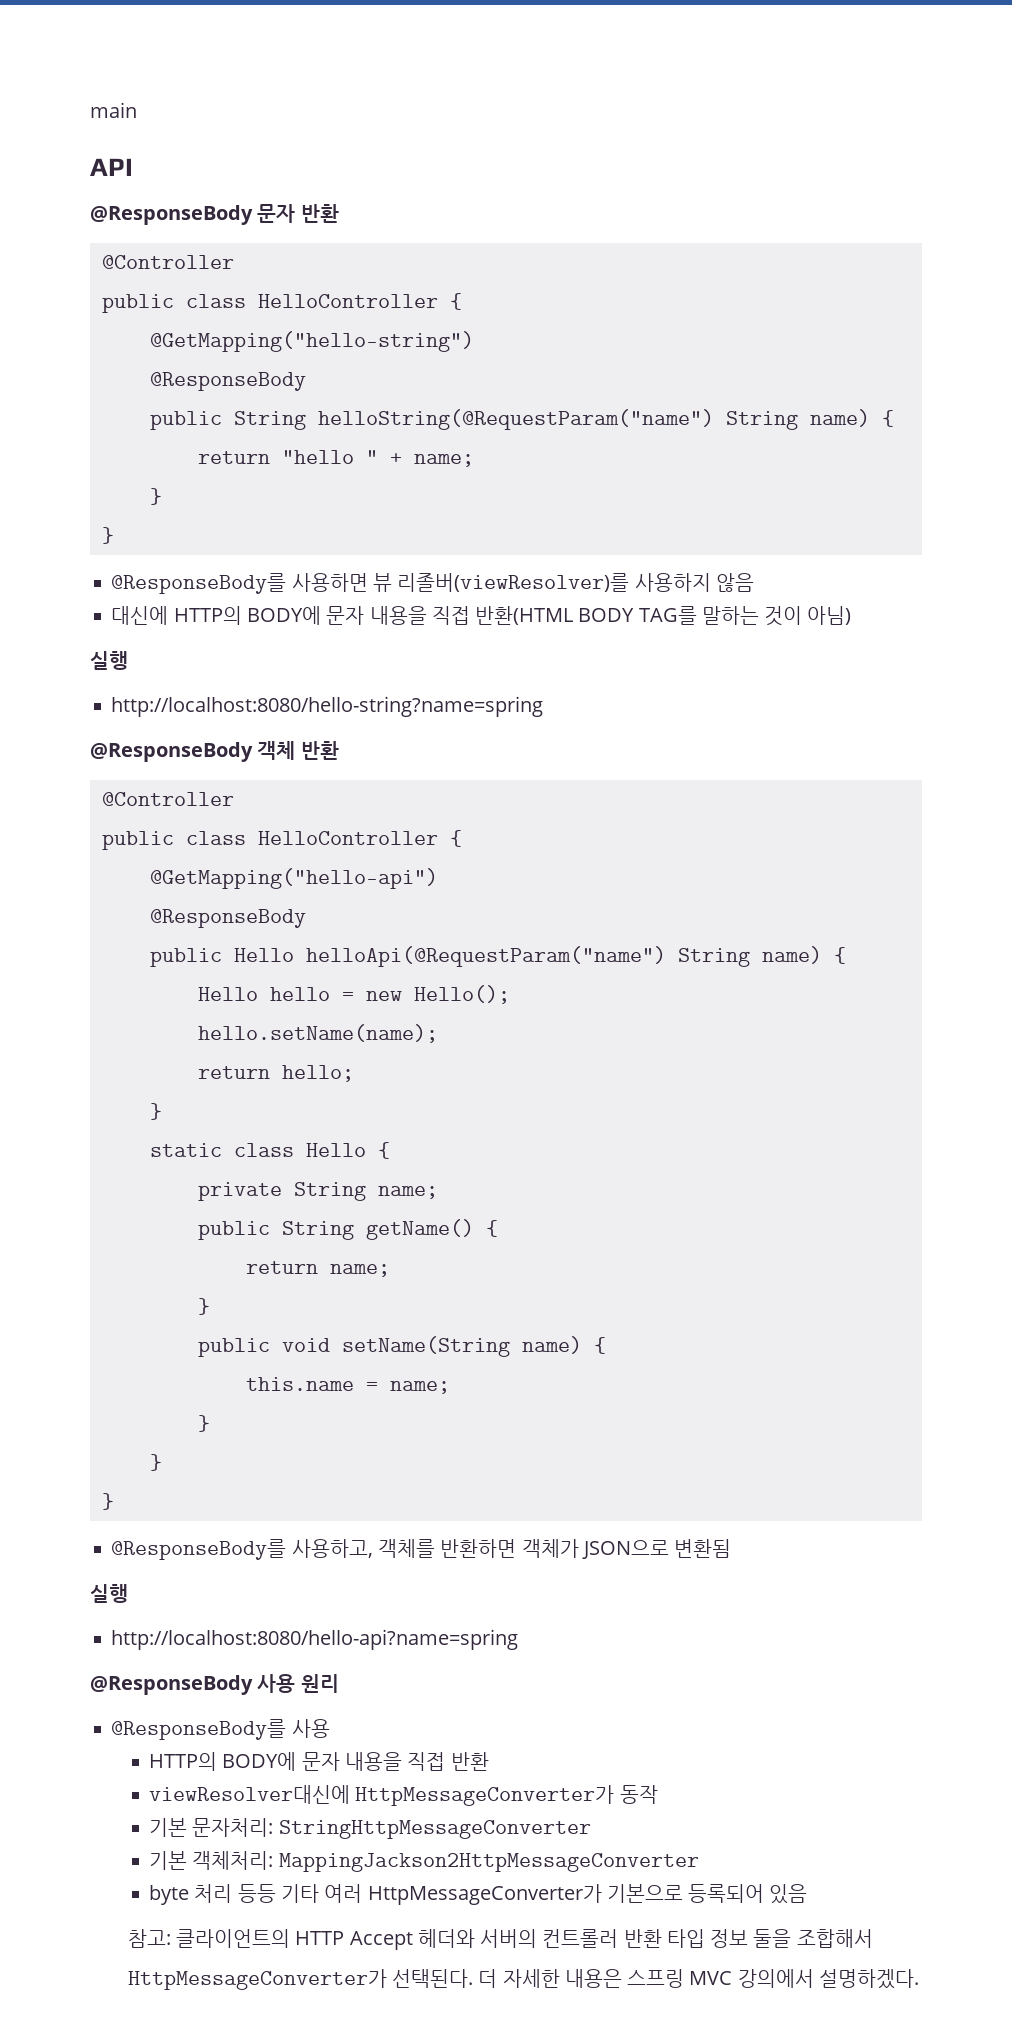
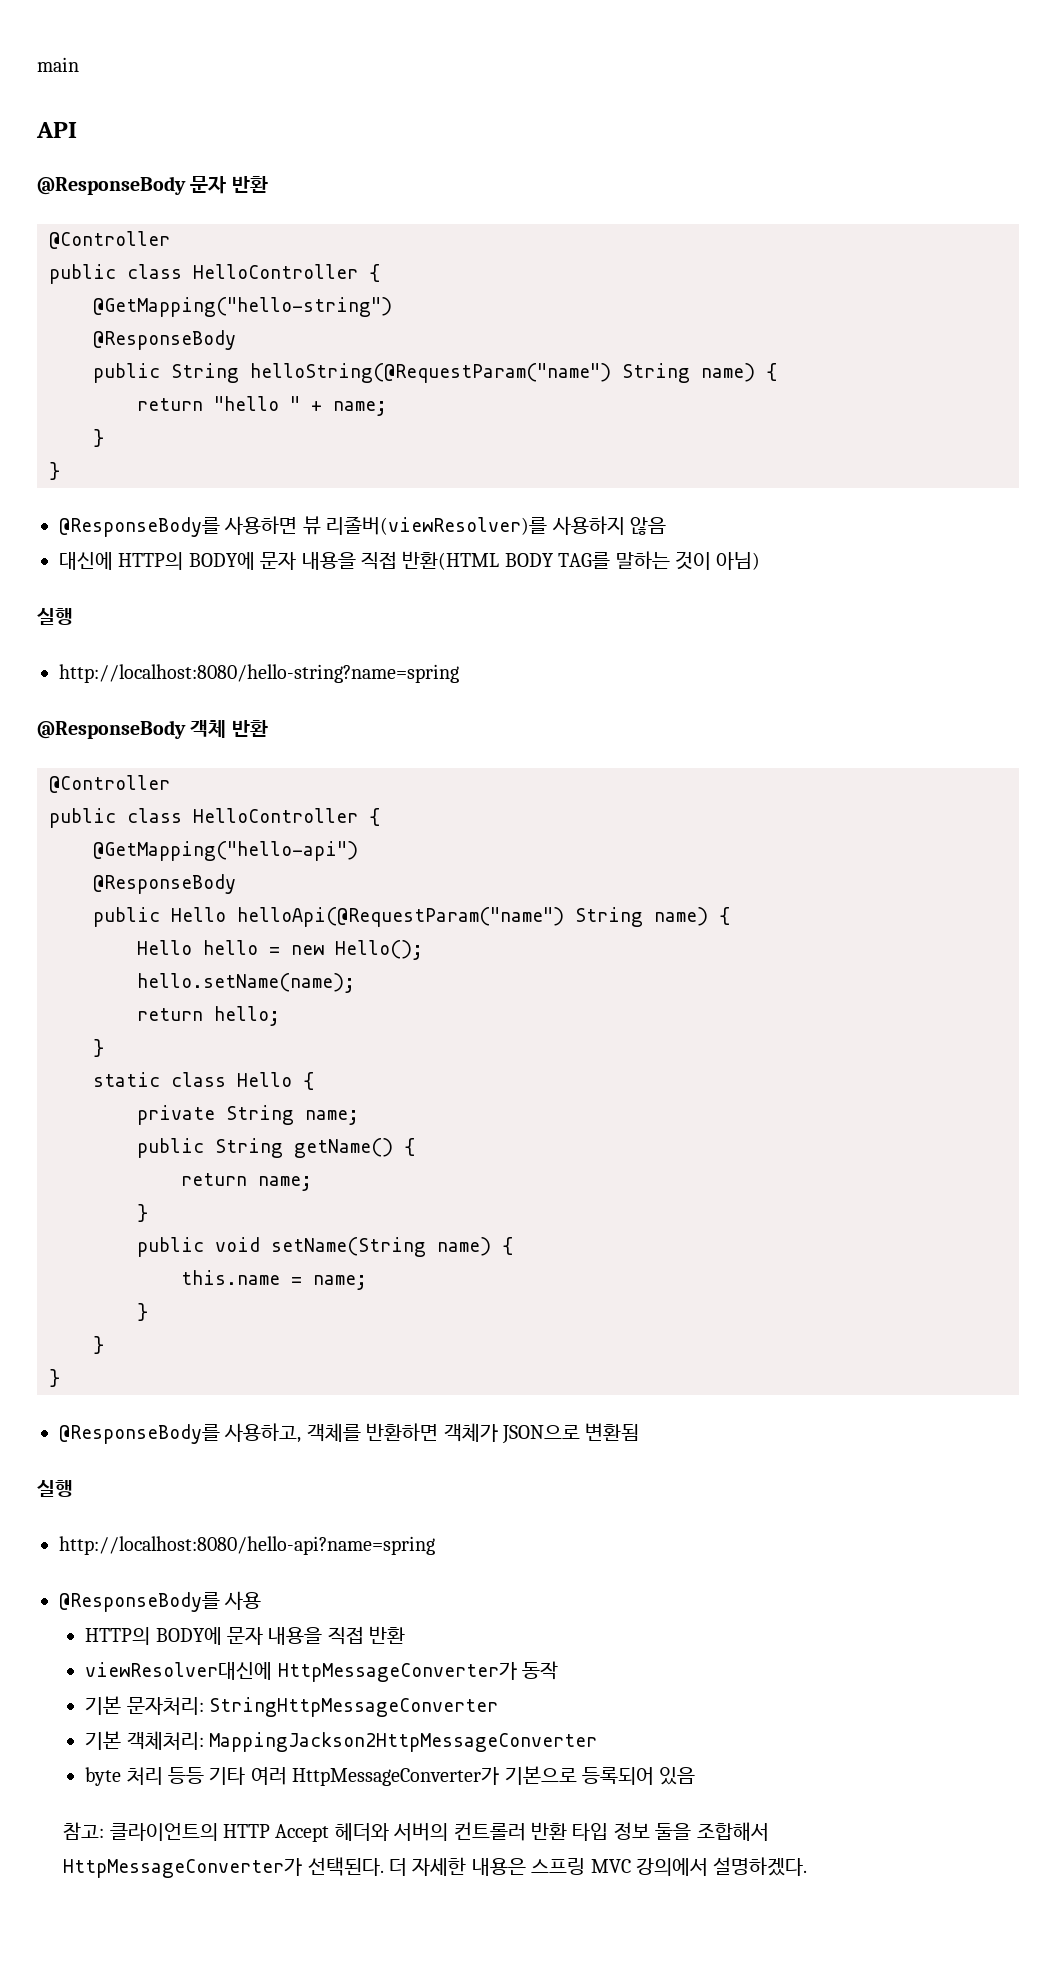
[90,1674,339,1695] // @ResponseBody 사용 원리 -> (435, 1545) none

